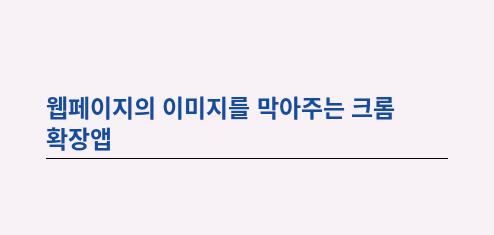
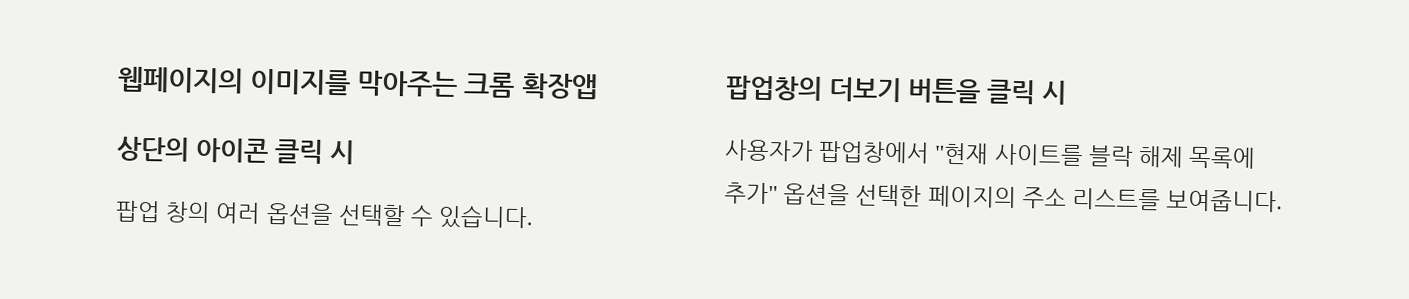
(112, 139) none -> [116,136,355,165] [115,200,535,230] [725,75,1067,105] [724,139,1257,169] [724,182,1284,213] // 상단의 아이콘 클릭 시 // 팝업 창의 여러 옵션을 선택할 수 있습니다. // 팝업창의 더보기 버튼을 클릭 시 // 사용자가 팝업창에서 "현재 사이트를 블락 해제 목록에 추가" 옵션을 선택한 페이지의 주소 리스트를 보여줍니다.

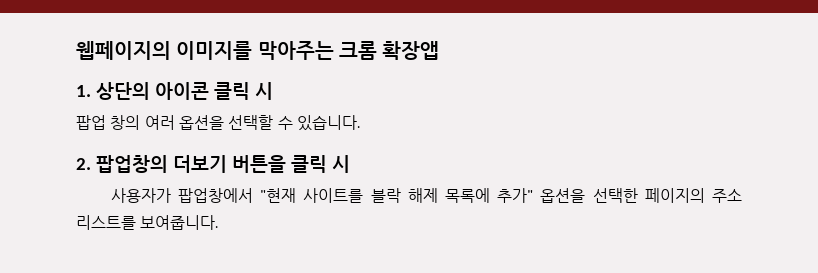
(598, 86) none -> [76,85,91,97] 1.
(535, 217) none -> [76,158,91,170] 2.

